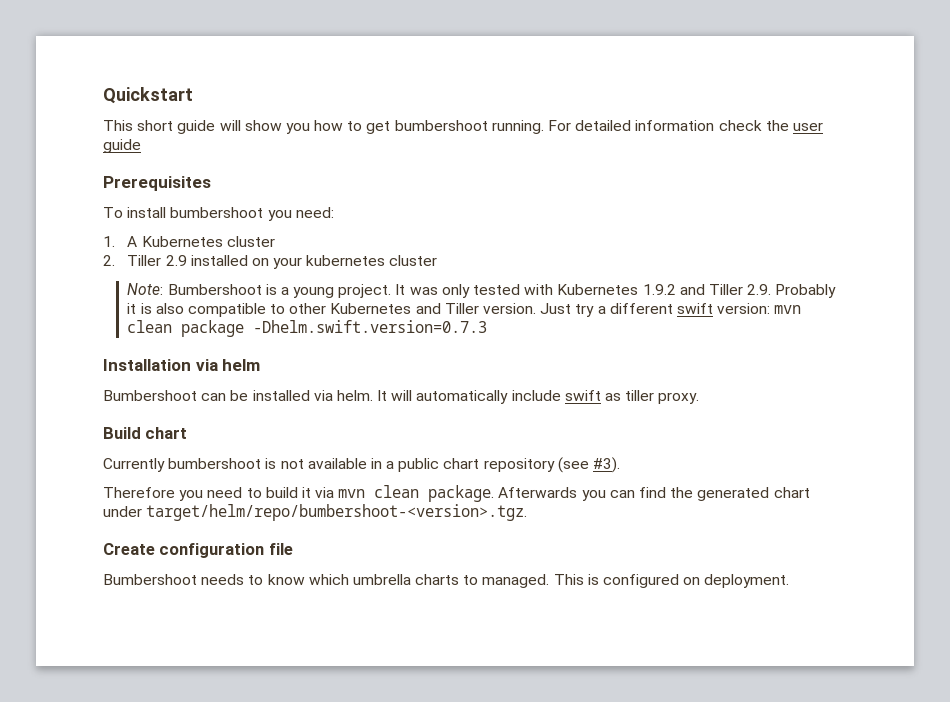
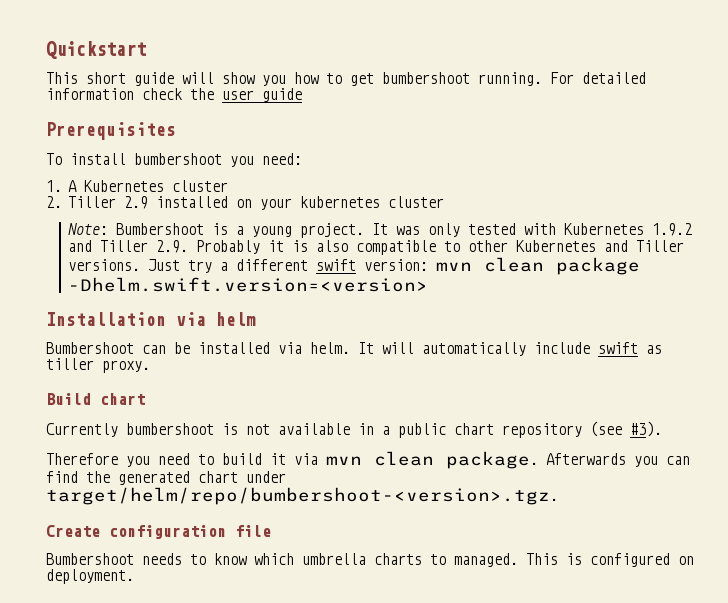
[482,303,536,314] version. -> [67,259,140,271] versions.
[253,320,488,333] -Dhelm.swift.version=0.7.3 -> [67,277,428,292] -Dhelm.swift.version=<version>

